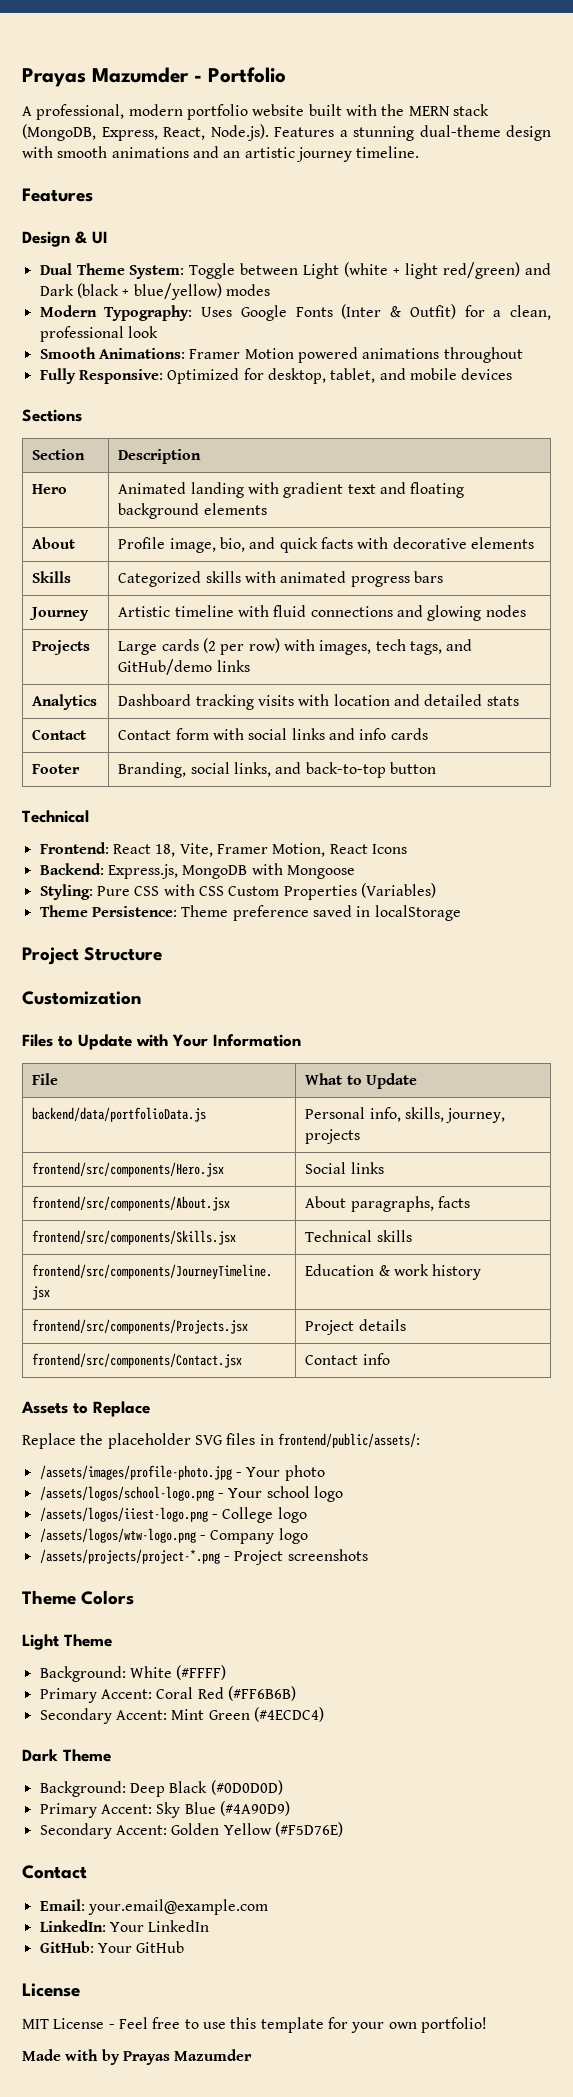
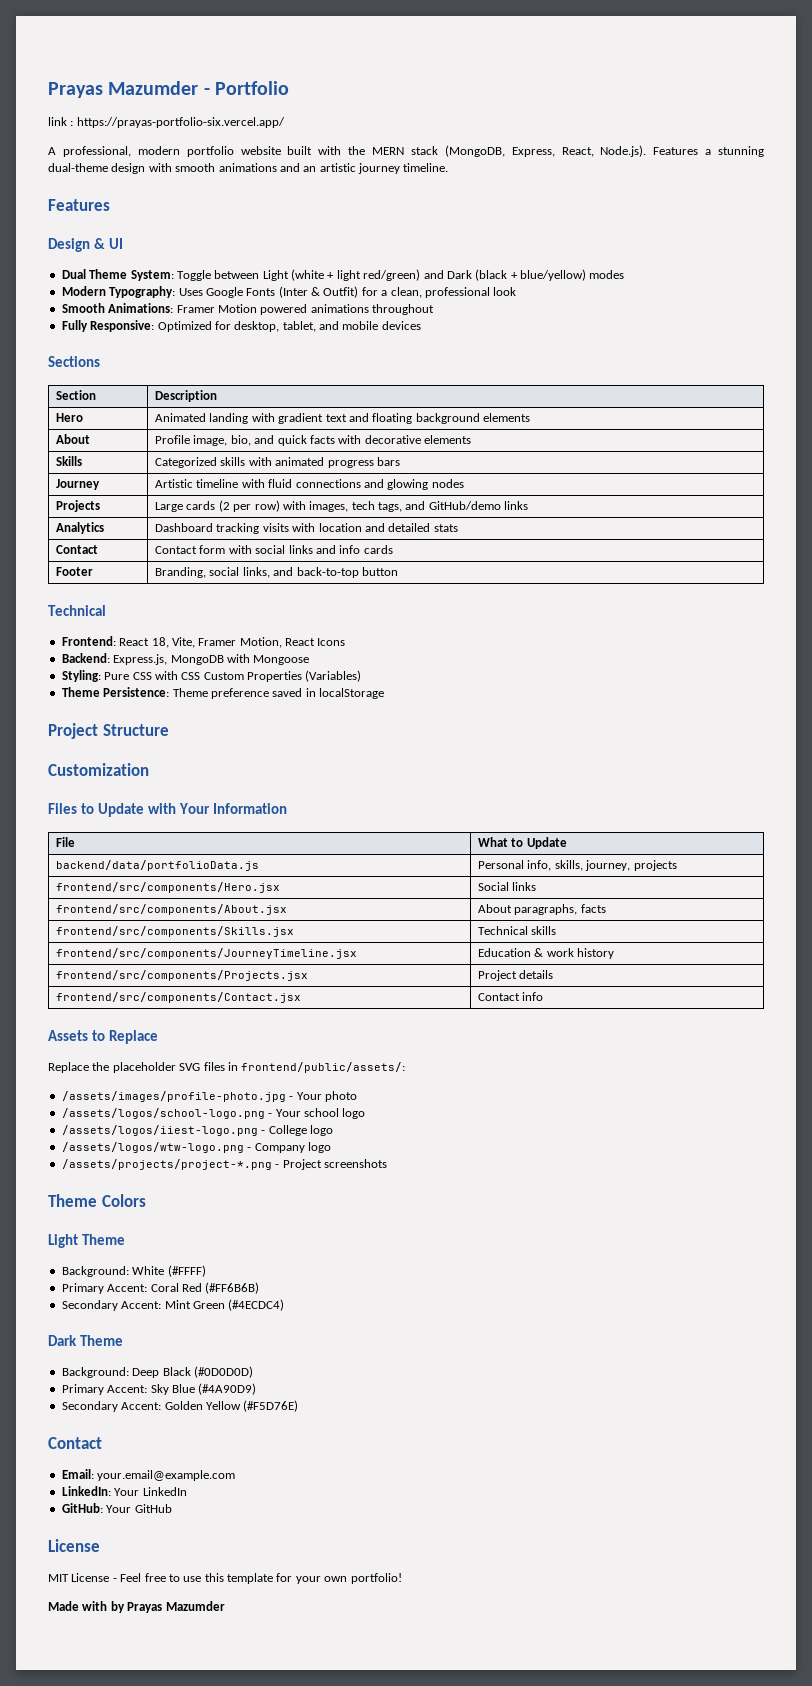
(286, 75) none -> [48,117,285,128] // link : https://prayas-portfolio-six.vercel.app/

